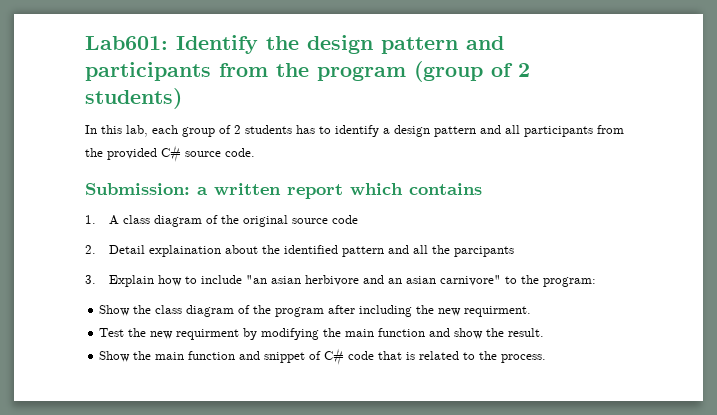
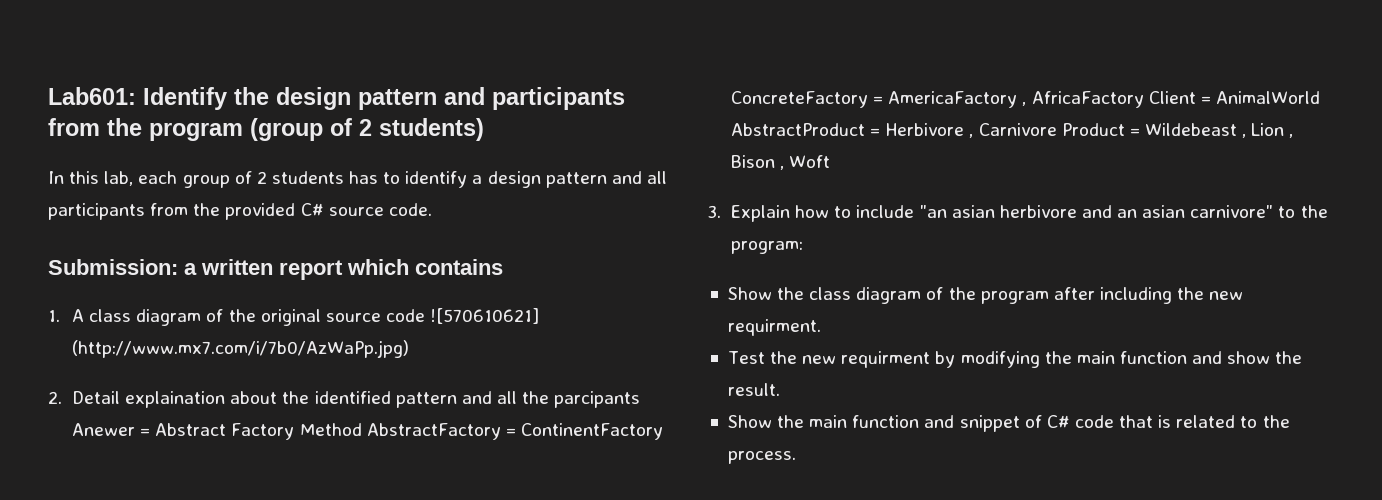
(359, 219) none -> [430,308,540,324] [71,340,409,358] ![570610621] (http://www.mx7.com/i/7b0/AzWaPp.jpg)
(515, 251) none -> [71,423,663,440] [730,91,1320,108] [730,123,1294,138] [730,155,831,170] Anewer = Abstract Factory Method AbstractFactory = ContinentFactory ConcreteFactory = AmericaFactory , AfricaFactory Client = AnimalWorld AbstractProduct = Herbivore , Carnivore Product = Wildebeast , Lion , Bison , Woft

